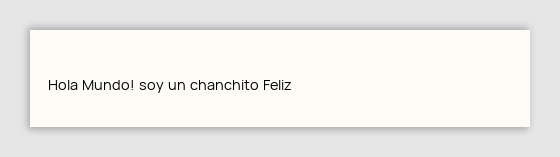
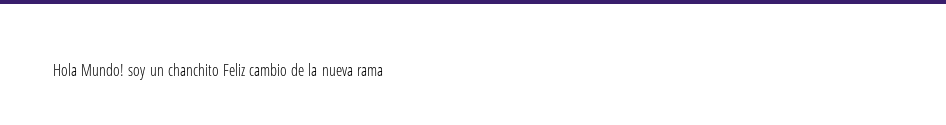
(292, 85) none -> [249,63,383,76] cambio de la nueva rama

